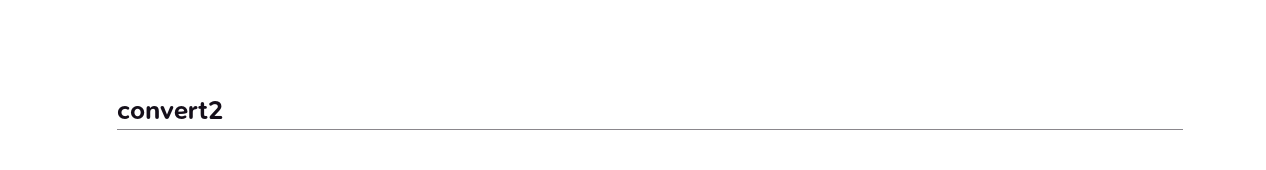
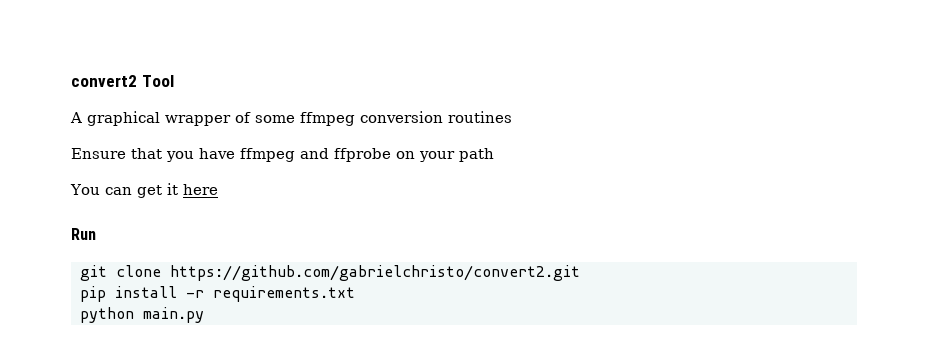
(223, 110) none -> [141,75,174,87] [70,111,512,126] [71,148,494,162] [70,183,218,198] [71,228,96,240] [80,265,580,281] [80,286,355,302] [80,307,204,323] Tool // A graphical wrapper of some ffmpeg conversion routines // Ensure that you have ffmpeg and ffprobe on your path // You can get it here // Run // git clone https://github.com/gabrielchristo/convert2.git // pip install -r requirements.txt // python main.py

